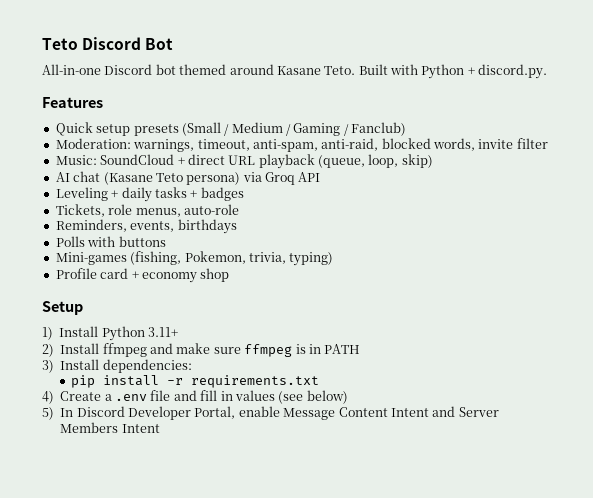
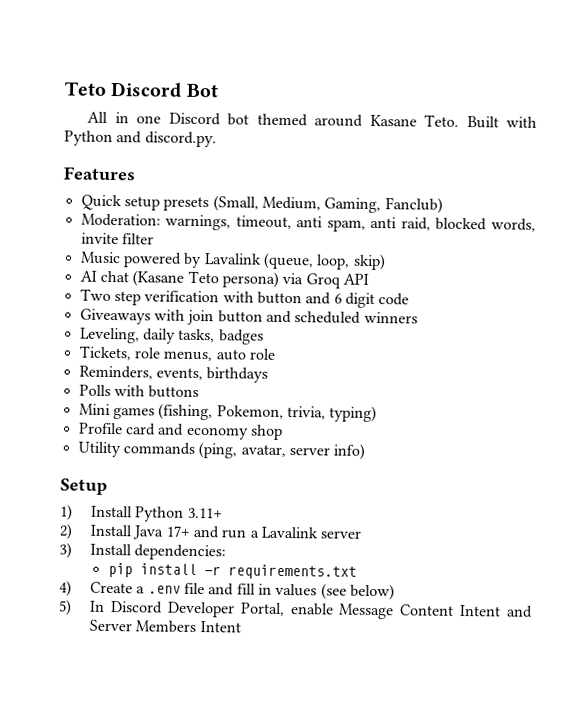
[42,64,101,75] All-in-one -> [87,111,162,124] All in one
[467,67,475,75] + -> [116,131,143,144] and
[181,122,349,136] (Small / Medium / Gaming / -> [212,195,382,214] (Small, Medium, Gaming,
[252,138,379,152] anti-spam, anti-raid, -> [296,216,431,232] anti spam, anti raid,
[55,154,315,169] Music: SoundCloud + direct URL playback -> [79,251,262,269] Music powered by Lavalink
[55,187,198,202] Leveling + daily tasks + -> [79,288,410,308] [79,308,418,326] [79,327,216,344] Two step verification with button and 6 digit code // Giveaways with join button and scheduled winners // Leveling, daily tasks,
[183,204,239,215] auto-role -> [215,348,276,361] auto role
[55,252,127,265] Mini-games -> [78,403,155,420] Mini games
[131,271,139,279] + -> [158,423,185,436] and
(230, 275) none -> [77,441,366,460] // Utility commands (ping, avatar, server info)
[102,343,361,357] ffmpeg and make sure ffmpeg is in PATH -> [132,525,362,540] Java 17+ and run a Lavalink server

